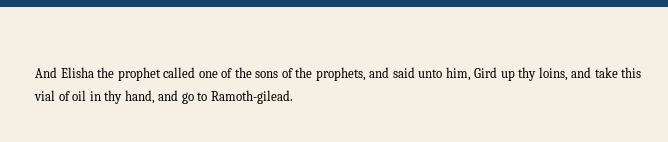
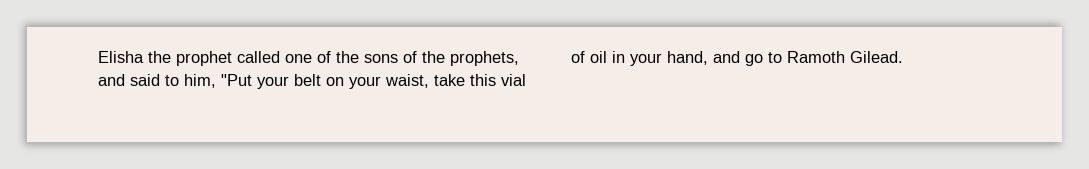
[35,67,57,78] And -> (98, 57) none
[418,67,592,81] unto him, Gird up thy loins, and -> [165,74,429,89] to him, "Put your belt on your waist,
[104,90,123,104] thy -> [630,53,662,66] your
[210,90,293,104] Ramoth-gilead. -> [787,51,903,63] Ramoth Gilead.

